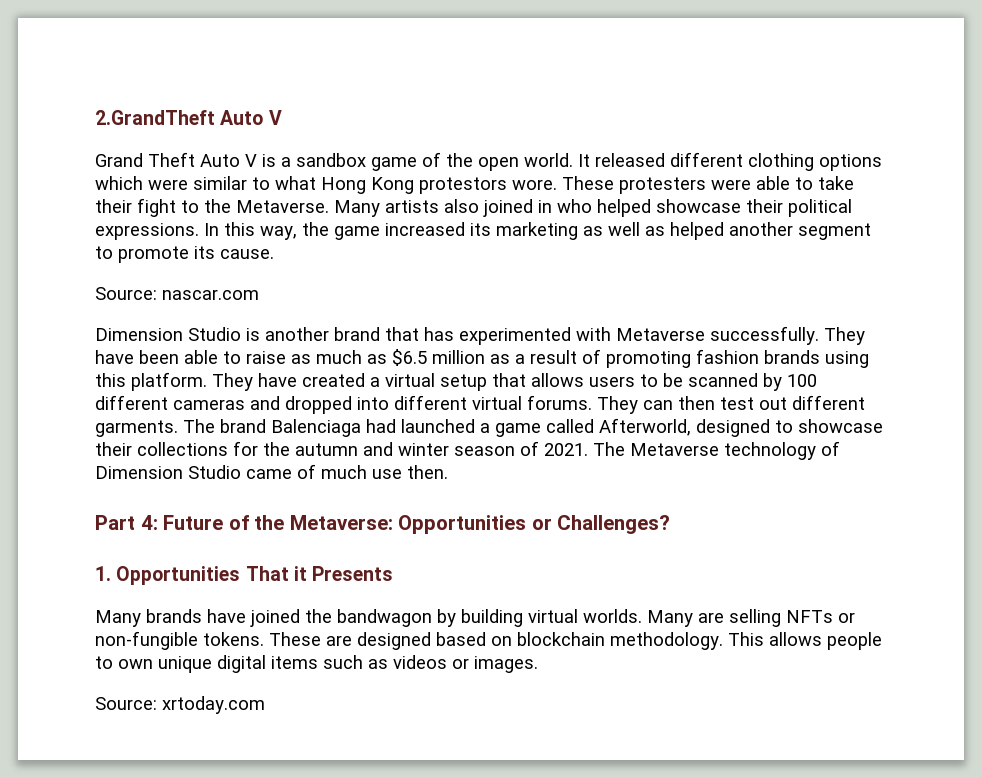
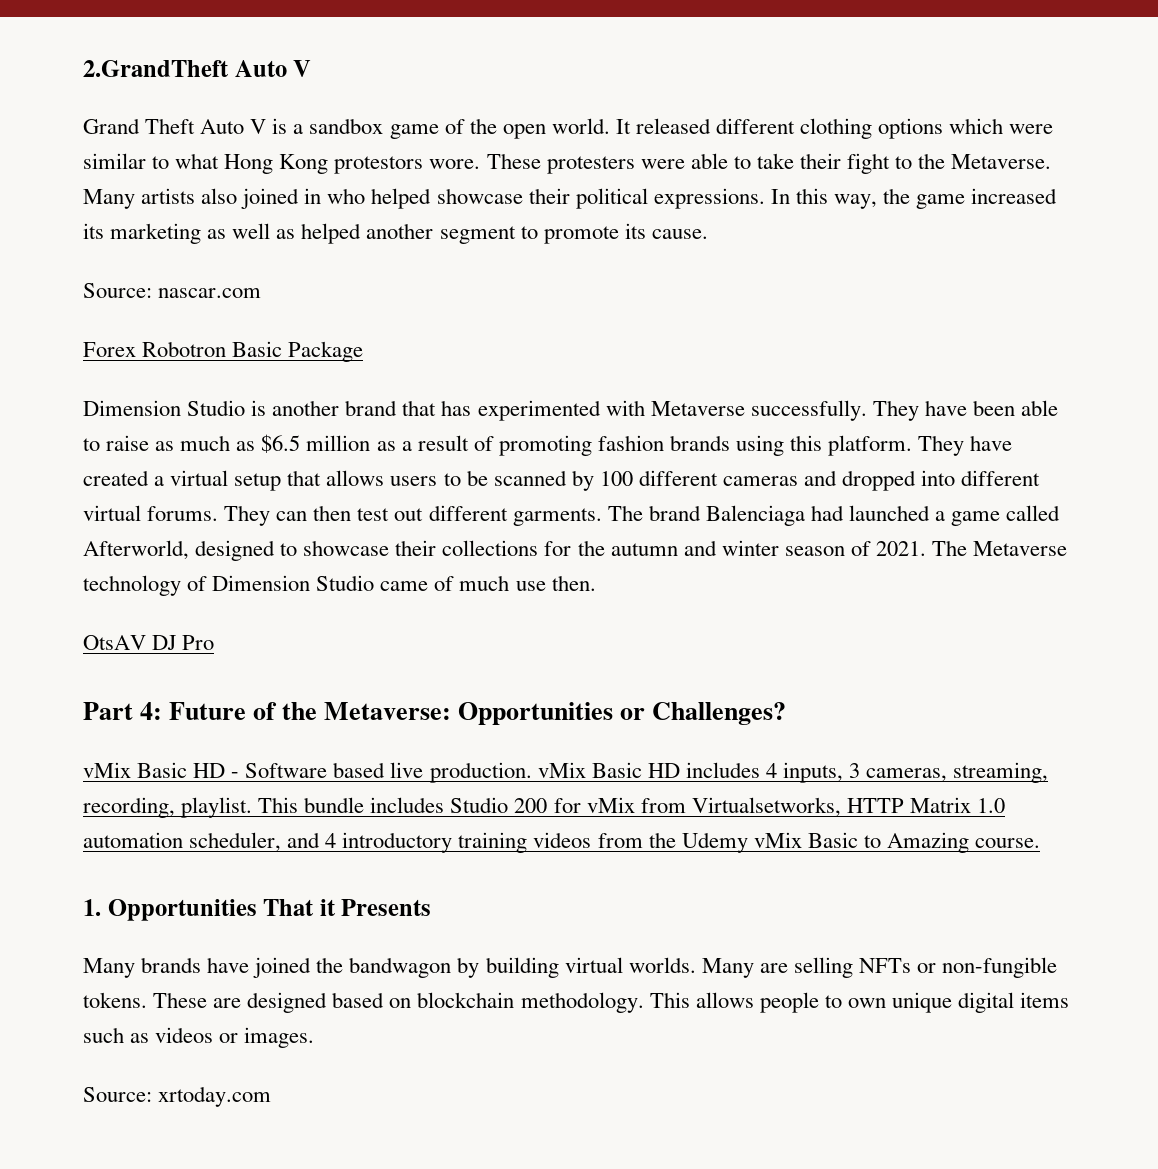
(259, 294) none -> [83,341,364,362] // Forex Robotron Basic Package
(448, 472) none -> [83,635,215,650] // OtsAV DJ Pro
(671, 524) none -> [83,762,1049,783] [83,797,1005,818] [83,832,1041,853] // vMix Basic HD - Software based live production. vMix Basic HD includes 4 inputs, 3 cameras, streaming, recording, playlist. This bundle includes Studio 200 for vMix from Virtualsetworks, HTTP Matrix 1.0 automation scheduler, and 4 introductory training videos from the Udemy vMix Basic to Amazing course.

